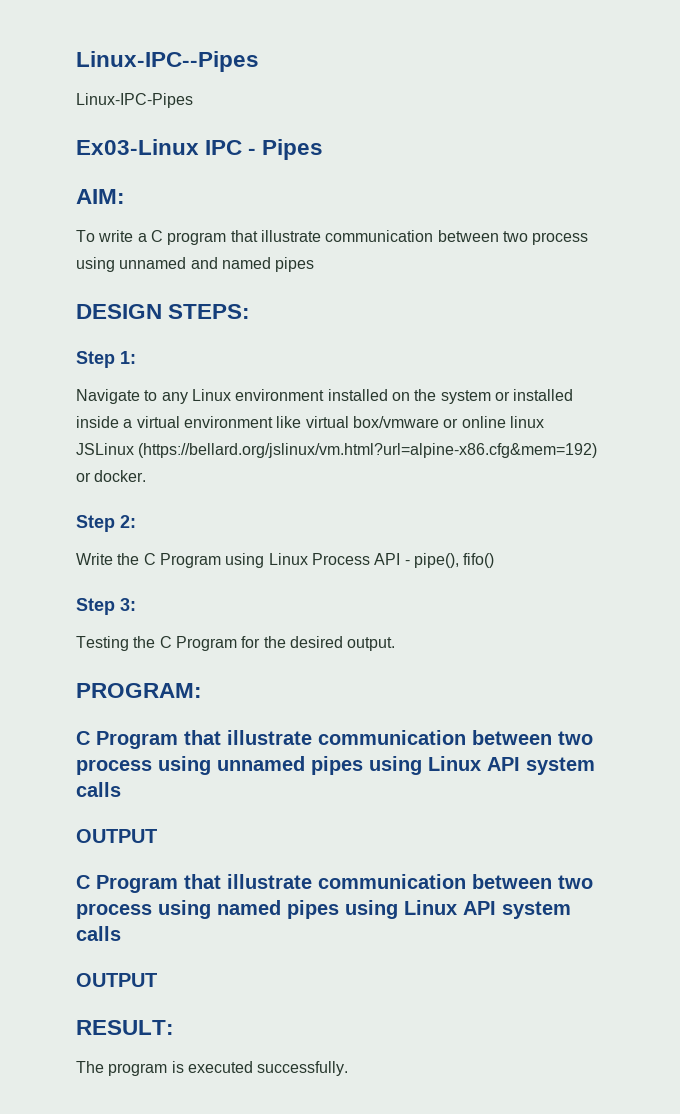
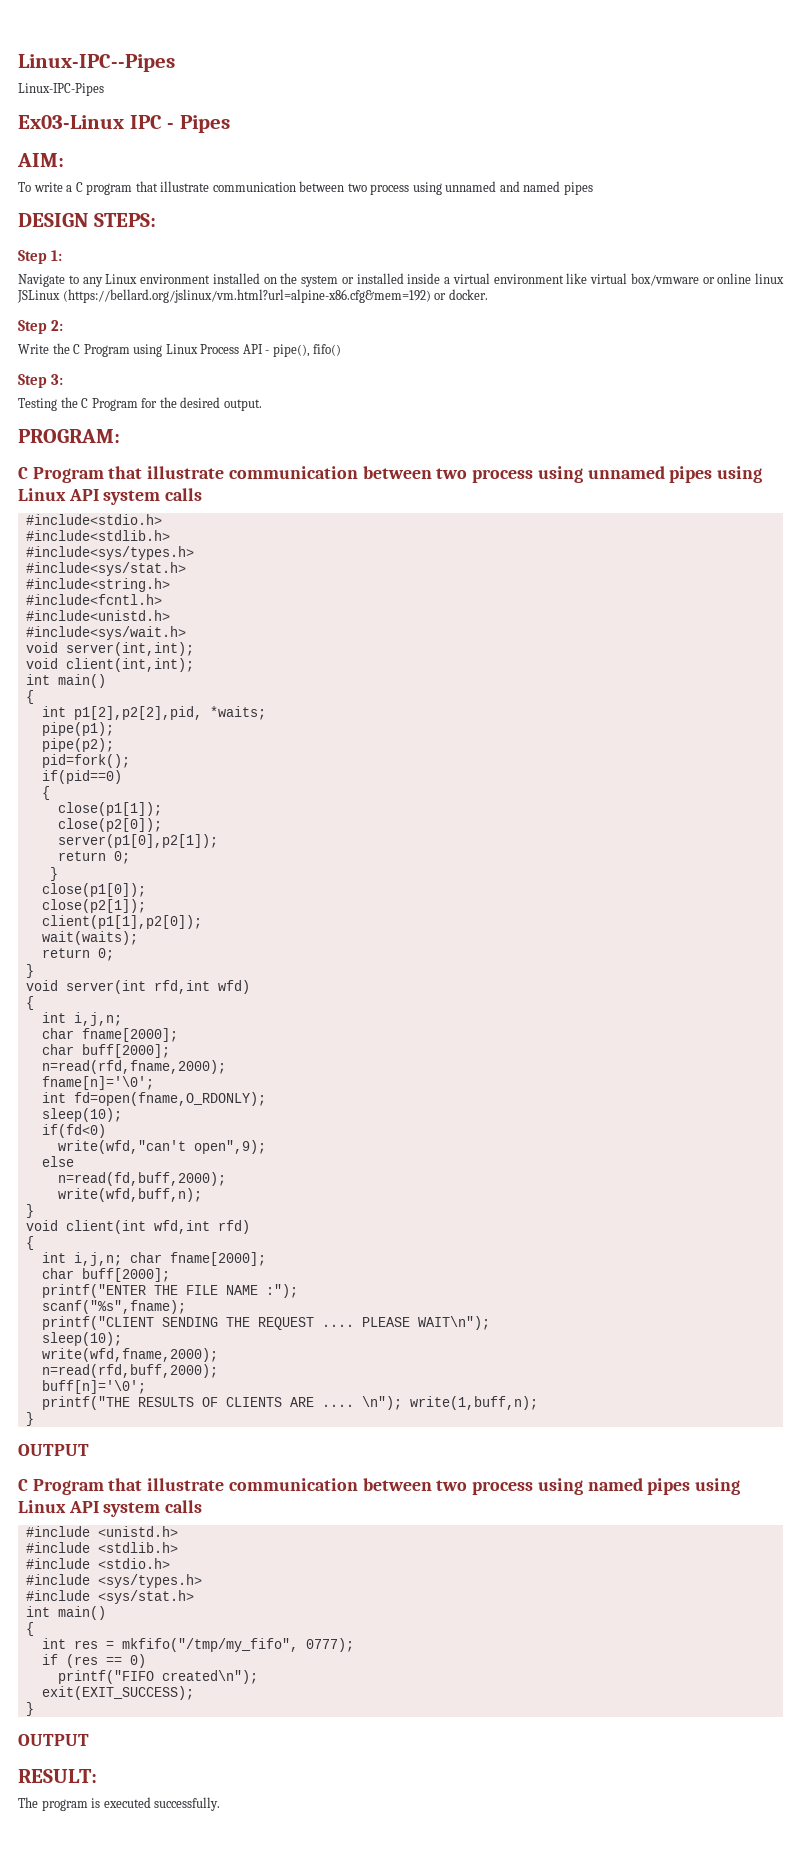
(121, 789) none -> [25,514,162,525] [25,530,170,541] [25,546,194,560] [25,562,186,576] [25,578,170,592] [25,594,162,605] [25,610,170,621] [25,626,186,640] [25,642,194,656] [25,658,194,672] [25,674,106,688] [25,690,34,704] [41,706,266,720] [41,722,114,736] [41,738,114,752] [41,754,130,768] [41,770,122,784] [41,786,50,800] [57,802,162,816] [57,818,162,832] [57,834,218,848] [57,851,130,864] [49,867,58,881] [41,883,146,897] [41,899,146,913] [41,915,202,929] [41,931,138,945] [41,948,114,961] [25,964,34,978] [25,980,250,994] [25,996,34,1010] [41,1012,122,1026] [41,1028,178,1042] [41,1044,170,1058] [41,1060,226,1074] [41,1076,154,1090] [41,1092,266,1106] [41,1108,122,1122] [41,1124,106,1138] [57,1140,266,1154] [41,1156,74,1167] [57,1172,226,1186] [57,1188,202,1202] [25,1204,34,1218] [25,1220,250,1234] [25,1236,34,1250] [41,1252,266,1266] [41,1268,170,1282] [41,1284,298,1298] [41,1300,186,1314] [41,1316,490,1330] [41,1332,122,1346] [41,1348,218,1362] [41,1364,218,1378] [41,1380,146,1394] [41,1396,538,1410] [25,1412,34,1426] // #include<stdio.h> // #include<stdlib.h> // #include<sys/types.h> // #include<sys/stat.h> // #include<string.h> // #include<fcntl.h> // #include<unistd.h> // #include<sys/wait.h> // void server(int,int); // void client(int,int); // int main() // { // int p1[2],p2[2],pid, *waits; // pipe(p1); // pipe(p2); // pid=fork(); // if(pid==0) // { // close(p1[1]); // close(p2[0]); // server(p1[0],p2[1]); // return 0; // } // close(p1[0]); // close(p2[1]); // client(p1[1],p2[0]); // wait(waits); // return 0; // } // void server(int rfd,int wfd) // { // int i,j,n; // char fname[2000]; // char buff[2000]; // n=read(rfd,fname,2000); // fname[n]='\0'; // int fd=open(fname,O_RDONLY); // sleep(10); // if(fd<0) // write(wfd,"can't open",9); // else // n=read(fd,buff,2000); // write(wfd,buff,n); // } // void client(int wfd,int rfd) // { // int i,j,n; char fname[2000]; // char buff[2000]; // printf("ENTER THE FILE NAME :"); // scanf("%s",fname); // printf("CLIENT SENDING THE REQUEST .... PLEASE WAIT\n"); // sleep(10); // write(wfd,fname,2000); // n=read(rfd,buff,2000); // buff[n]='\0'; // printf("THE RESULTS OF CLIENTS ARE .... \n"); write(1,buff,n); // }
(121, 933) none -> [25,1526,178,1537] [25,1542,178,1553] [25,1558,170,1569] [25,1574,202,1588] [25,1590,194,1604] [25,1606,106,1620] [25,1622,34,1636] [41,1638,354,1652] [41,1654,146,1668] [57,1670,258,1684] [41,1686,194,1700] [25,1702,34,1716] // #include <unistd.h> // #include <stdlib.h> // #include <stdio.h> // #include <sys/types.h> // #include <sys/stat.h> // int main() // { // int res = mkfifo("/tmp/my_fifo", 0777); // if (res == 0) // printf("FIFO created\n"); // exit(EXIT_SUCCESS); // }

